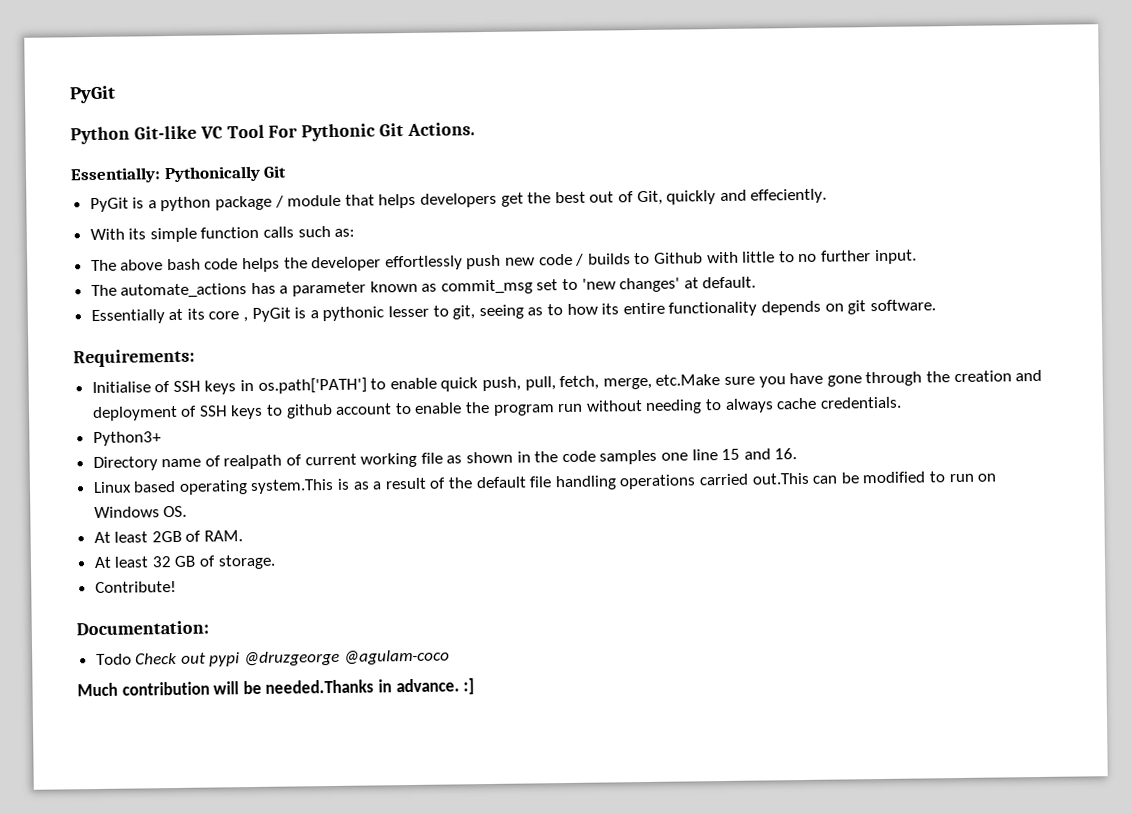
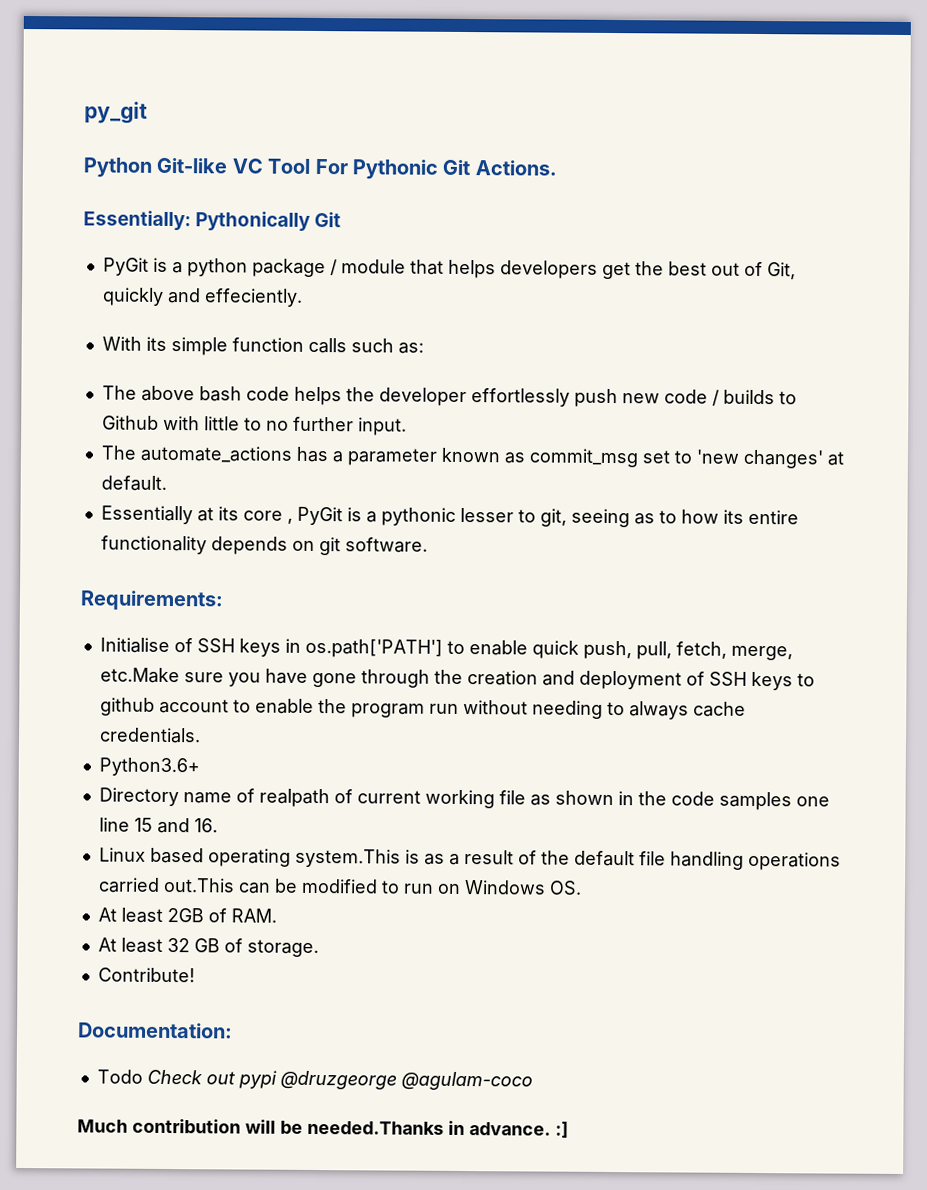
[69,85,116,104] PyGit -> [84,101,148,124] py_git
[92,431,162,447] Python3+ -> [98,757,200,777] Python3.6+

